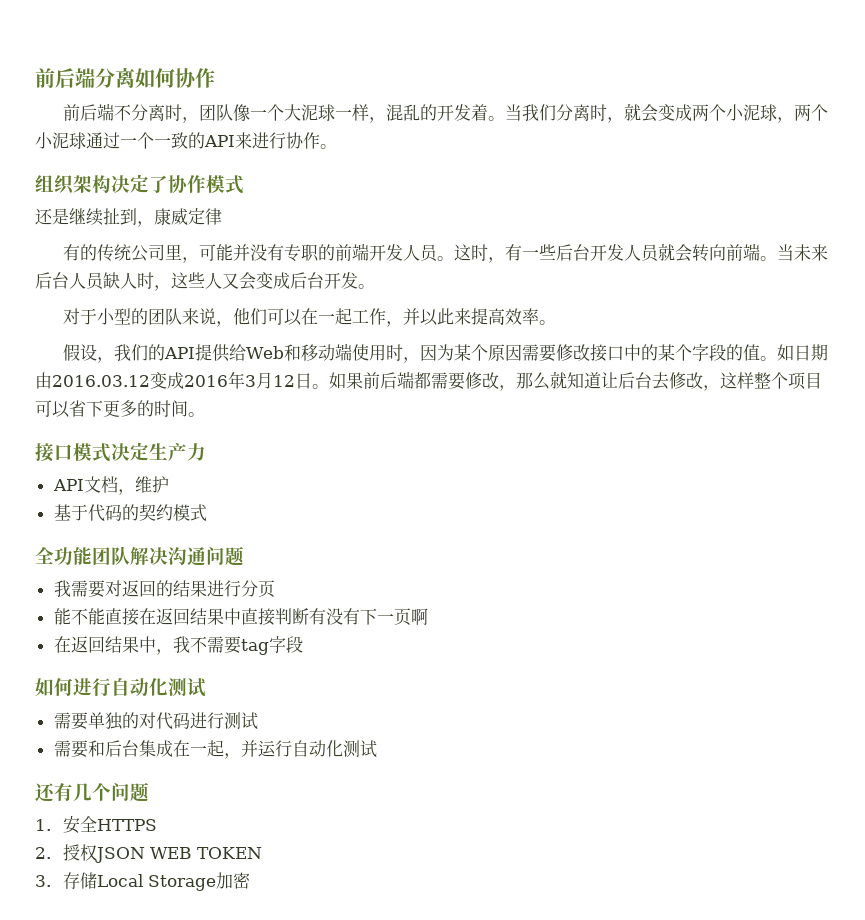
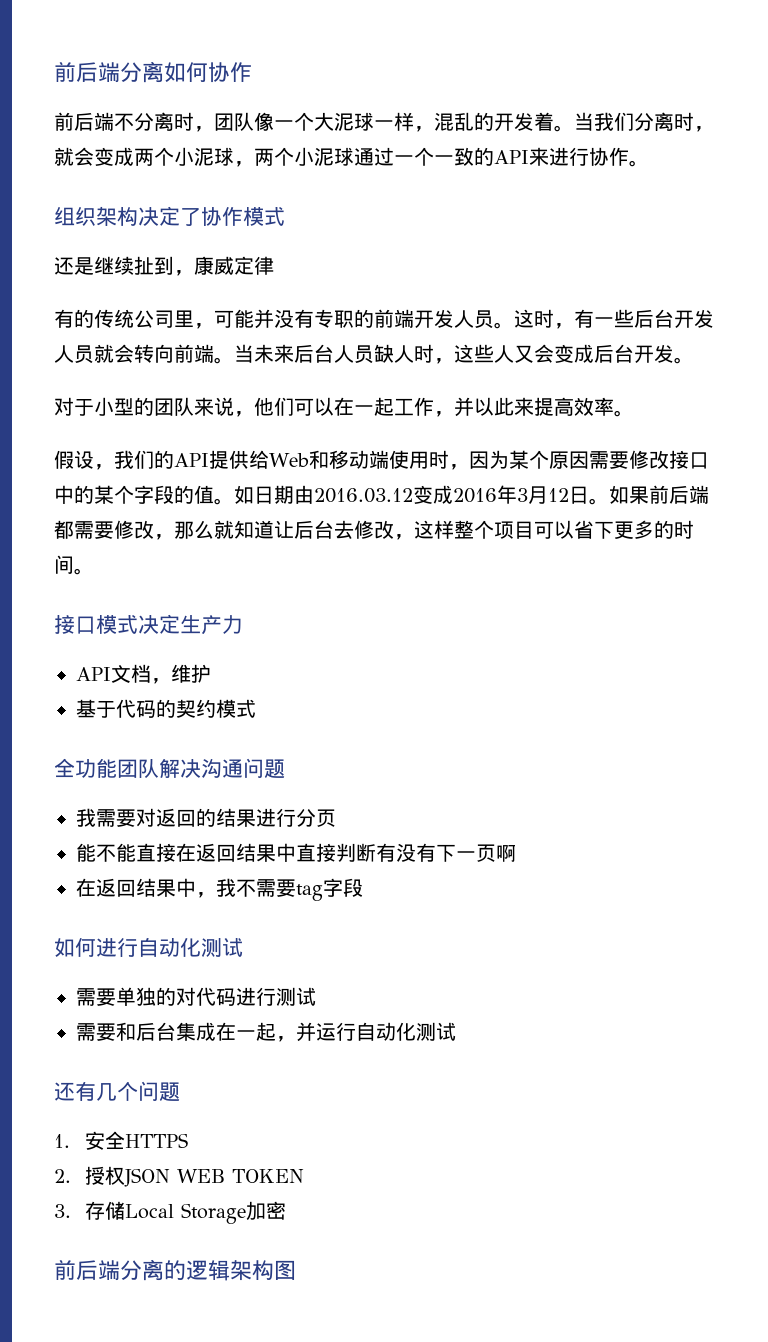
(251, 880) none -> [54,1259,296,1281] // 前后端分离的逻辑架构图

